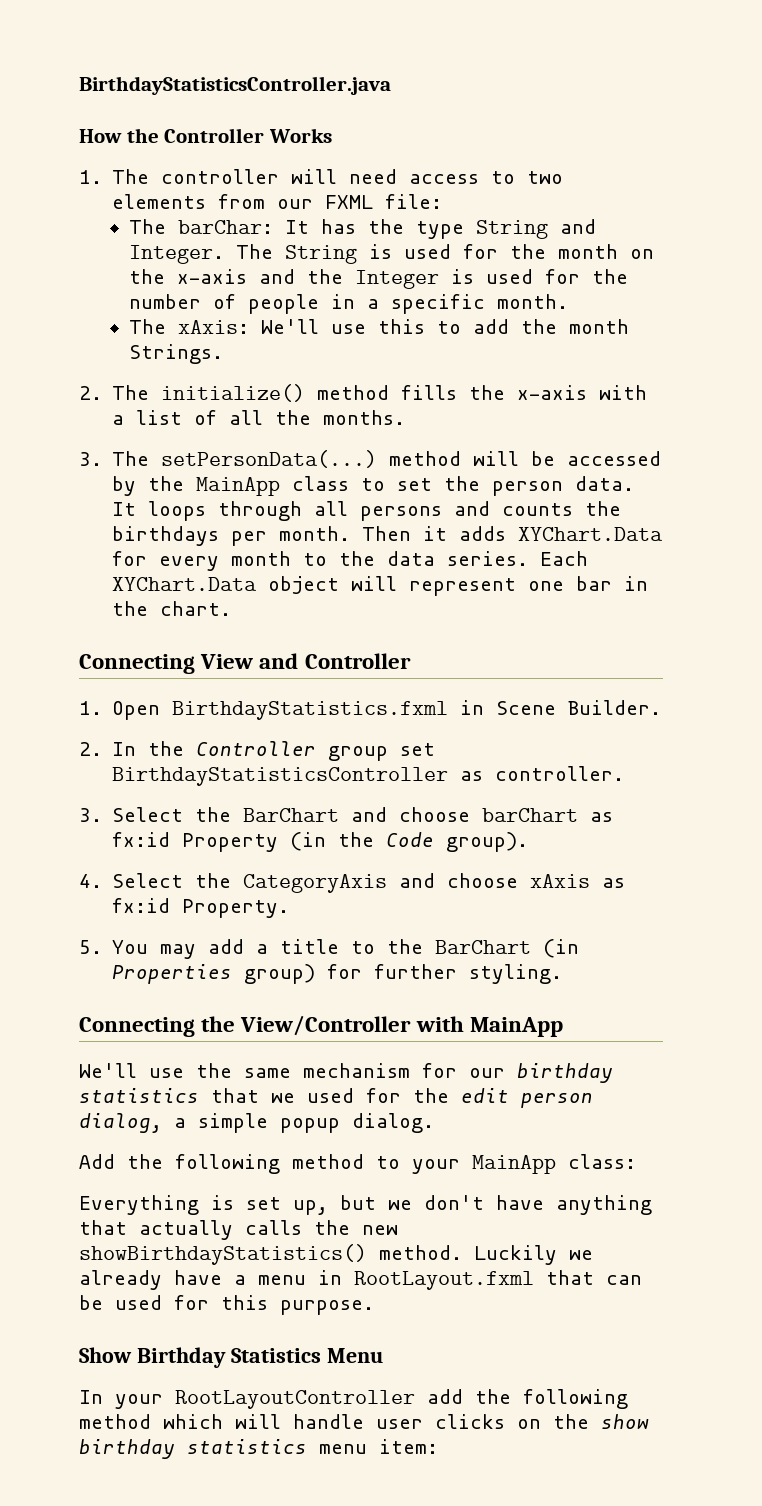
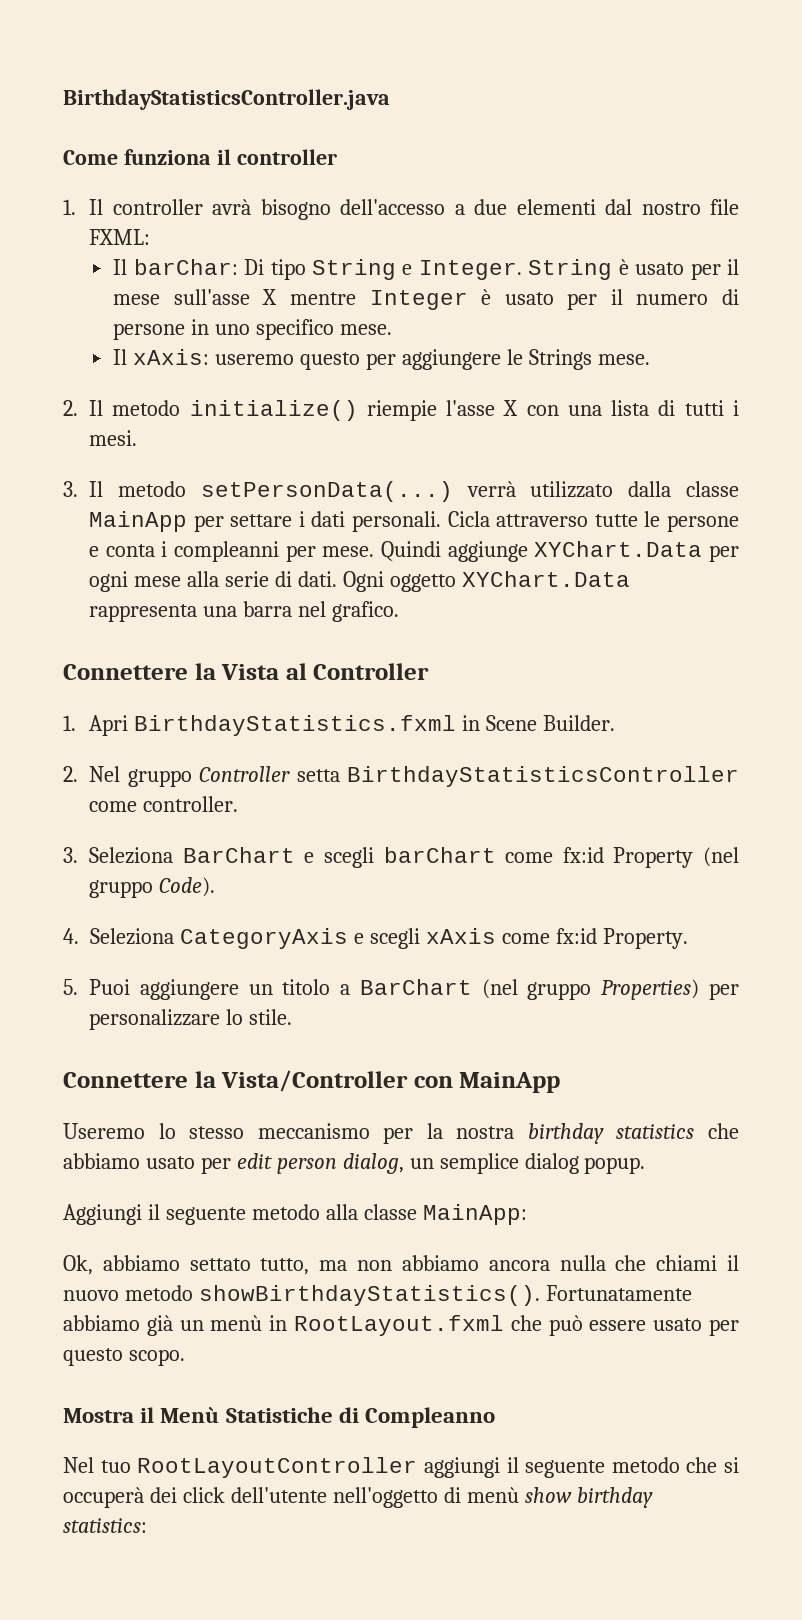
[79,128,333,143] [79,169,564,184] [112,194,443,209] [129,219,597,239] [129,244,655,264] [129,269,629,289] [129,294,569,314] [129,319,630,334] [129,344,224,364] [79,384,648,402] [112,410,406,425] [79,450,662,468] [112,476,635,496] [112,501,622,521] [112,526,664,546] [112,551,589,571] [112,576,649,596] [112,601,232,616] [79,653,299,674] How the Controller Works // 1. The controller will need access to two elements from our FXML file: // The barChar: It has the type String and Integer. The String is used for the month on the x-axis and the Integer is used for the number of people in a specific month. // The xAxis: We'll use this to add the month Strings. // 2. The initialize() method fills the x-axis with a list of all the months. // 3. The setPersonData(...) method will be accessed by the MainApp class to set the person data. It loops through all persons and counts the birthdays per month. Then it adds XYChart.Data for every month to the data series. Each XYChart.Data object will represent one bar in the chart. // Connecting View and -> [63,149,337,165] [63,199,740,220] [89,229,151,245] [113,259,739,280] [113,289,739,310] [113,319,392,340] [113,349,650,370] [63,400,739,421] [89,430,138,446] [63,481,740,502] [89,511,740,532] [89,541,740,562] [89,571,630,592] [89,601,399,622] [63,663,307,680] Come funziona il controller // 1. Il controller avrà bisogno dell'accesso a due elementi dal nostro file FXML: // Il barChar: Di tipo String e Integer. String è usato per il mese sull'asse X mentre Integer è usato per il numero di persone in uno specifico mese. // Il xAxis: useremo questo per aggiungere le Strings mese. // 2. Il metodo initialize() riempie l'asse X con una lista di tutti i mesi. // 3. Il metodo setPersonData(...) verrà utilizzato dalla classe MainApp per settare i dati personali. Cicla attraverso tutte le persone e conta i compleanni per mese. Quindi aggiunge XYChart.Data per ogni mese alla serie di dati. Ogni oggetto XYChart.Data rappresenta una barra nel grafico. // Connettere la Vista al
[112,701,161,720] Open -> [89,715,129,736] Apri
[112,741,436,761] [112,766,625,786] [79,807,614,822] [112,832,529,852] [79,873,626,893] [112,898,290,918] [79,939,580,959] [112,964,563,984] [79,1015,563,1037] [79,1063,613,1083] [79,1088,593,1108] [79,1113,434,1133] [79,1154,636,1174] [79,1195,652,1215] [79,1220,398,1240] [79,1244,593,1265] [79,1270,642,1290] [79,1295,374,1315] [79,1347,383,1368] [79,1389,628,1409] [79,1414,649,1429] [79,1439,438,1459] In the Controller group set BirthdayStatisticsController as controller. // 3. Select the BarChart and choose barChart as fx:id Property (in the Code group). // 4. Select the CategoryAxis and choose xAxis as fx:id Property. // 5. You may add a title to the BarChart (in Properties group) for further styling. // Connecting the View/Controller with MainApp // We'll use the same mechanism for our birthday statistics that we used for the edit person dialog, a simple popup dialog. // Add the following method to your MainApp class: // Everything is set up, but we don't have anything that actually calls the new showBirthdayStatistics() method. Luckily we already have a menu in RootLayout.fxml that can be used for this purpose. // Show Birthday Statistics Menu // In your RootLayoutController add the following method which will handle user clicks on the show birthday statistics menu item: -> [89,766,739,787] [89,796,238,812] [63,847,740,868] [89,877,215,898] [63,928,688,949] [63,979,739,1000] [89,1009,292,1030] [63,1070,561,1093] [63,1123,739,1144] [63,1153,646,1174] [63,1204,527,1225] [63,1255,740,1275] [63,1285,692,1306] [63,1315,739,1336] [63,1348,185,1366] [63,1407,496,1428] [63,1457,739,1478] [63,1487,653,1508] [63,1518,147,1533] Nel gruppo Controller setta BirthdayStatisticsController come controller. // 3. Seleziona BarChart e scegli barChart come fx:id Property (nel gruppo Code). // 4. Seleziona CategoryAxis e scegli xAxis come fx:id Property. // 5. Puoi aggiungere un titolo a BarChart (nel gruppo Properties) per personalizzare lo stile. // Connettere la Vista/Controller con MainApp // Useremo lo stesso meccanismo per la nostra birthday statistics che abbiamo usato per edit person dialog, un semplice dialog popup. // Aggiungi il seguente metodo alla classe MainApp: // Ok, abbiamo settato tutto, ma non abbiamo ancora nulla che chiami il nuovo metodo showBirthdayStatistics(). Fortunatamente abbiamo già un menù in RootLayout.fxml che può essere usato per questo scopo. // Mostra il Menù Statistiche di Compleanno // Nel tuo RootLayoutController aggiungi il seguente metodo che si occuperà dei click dell'utente nell'oggetto di menù show birthday statistics:

